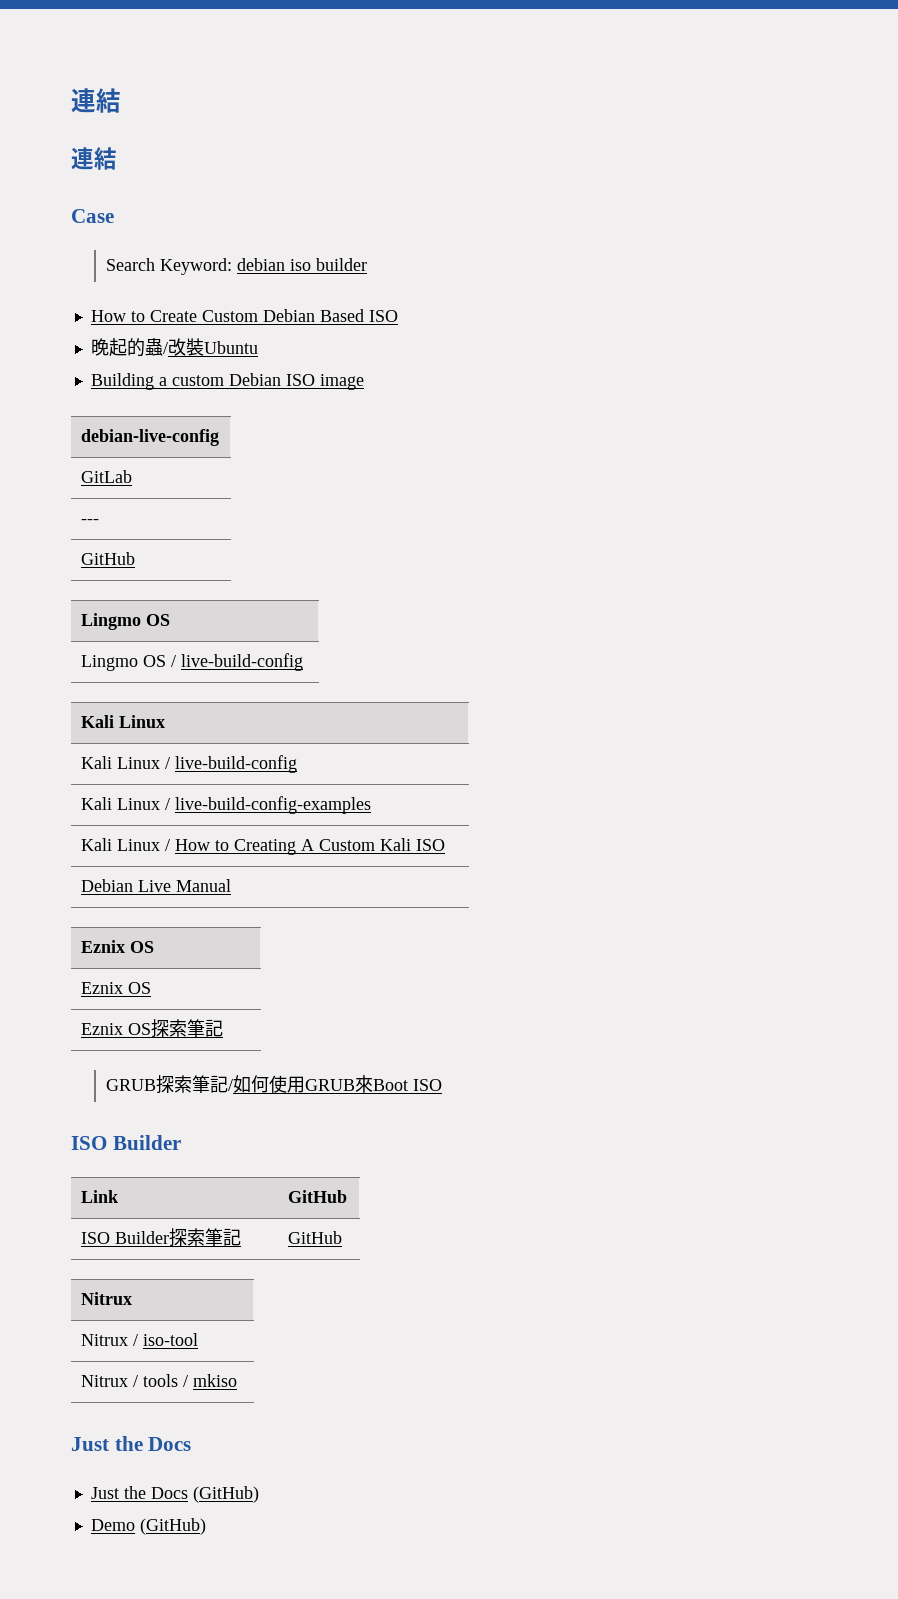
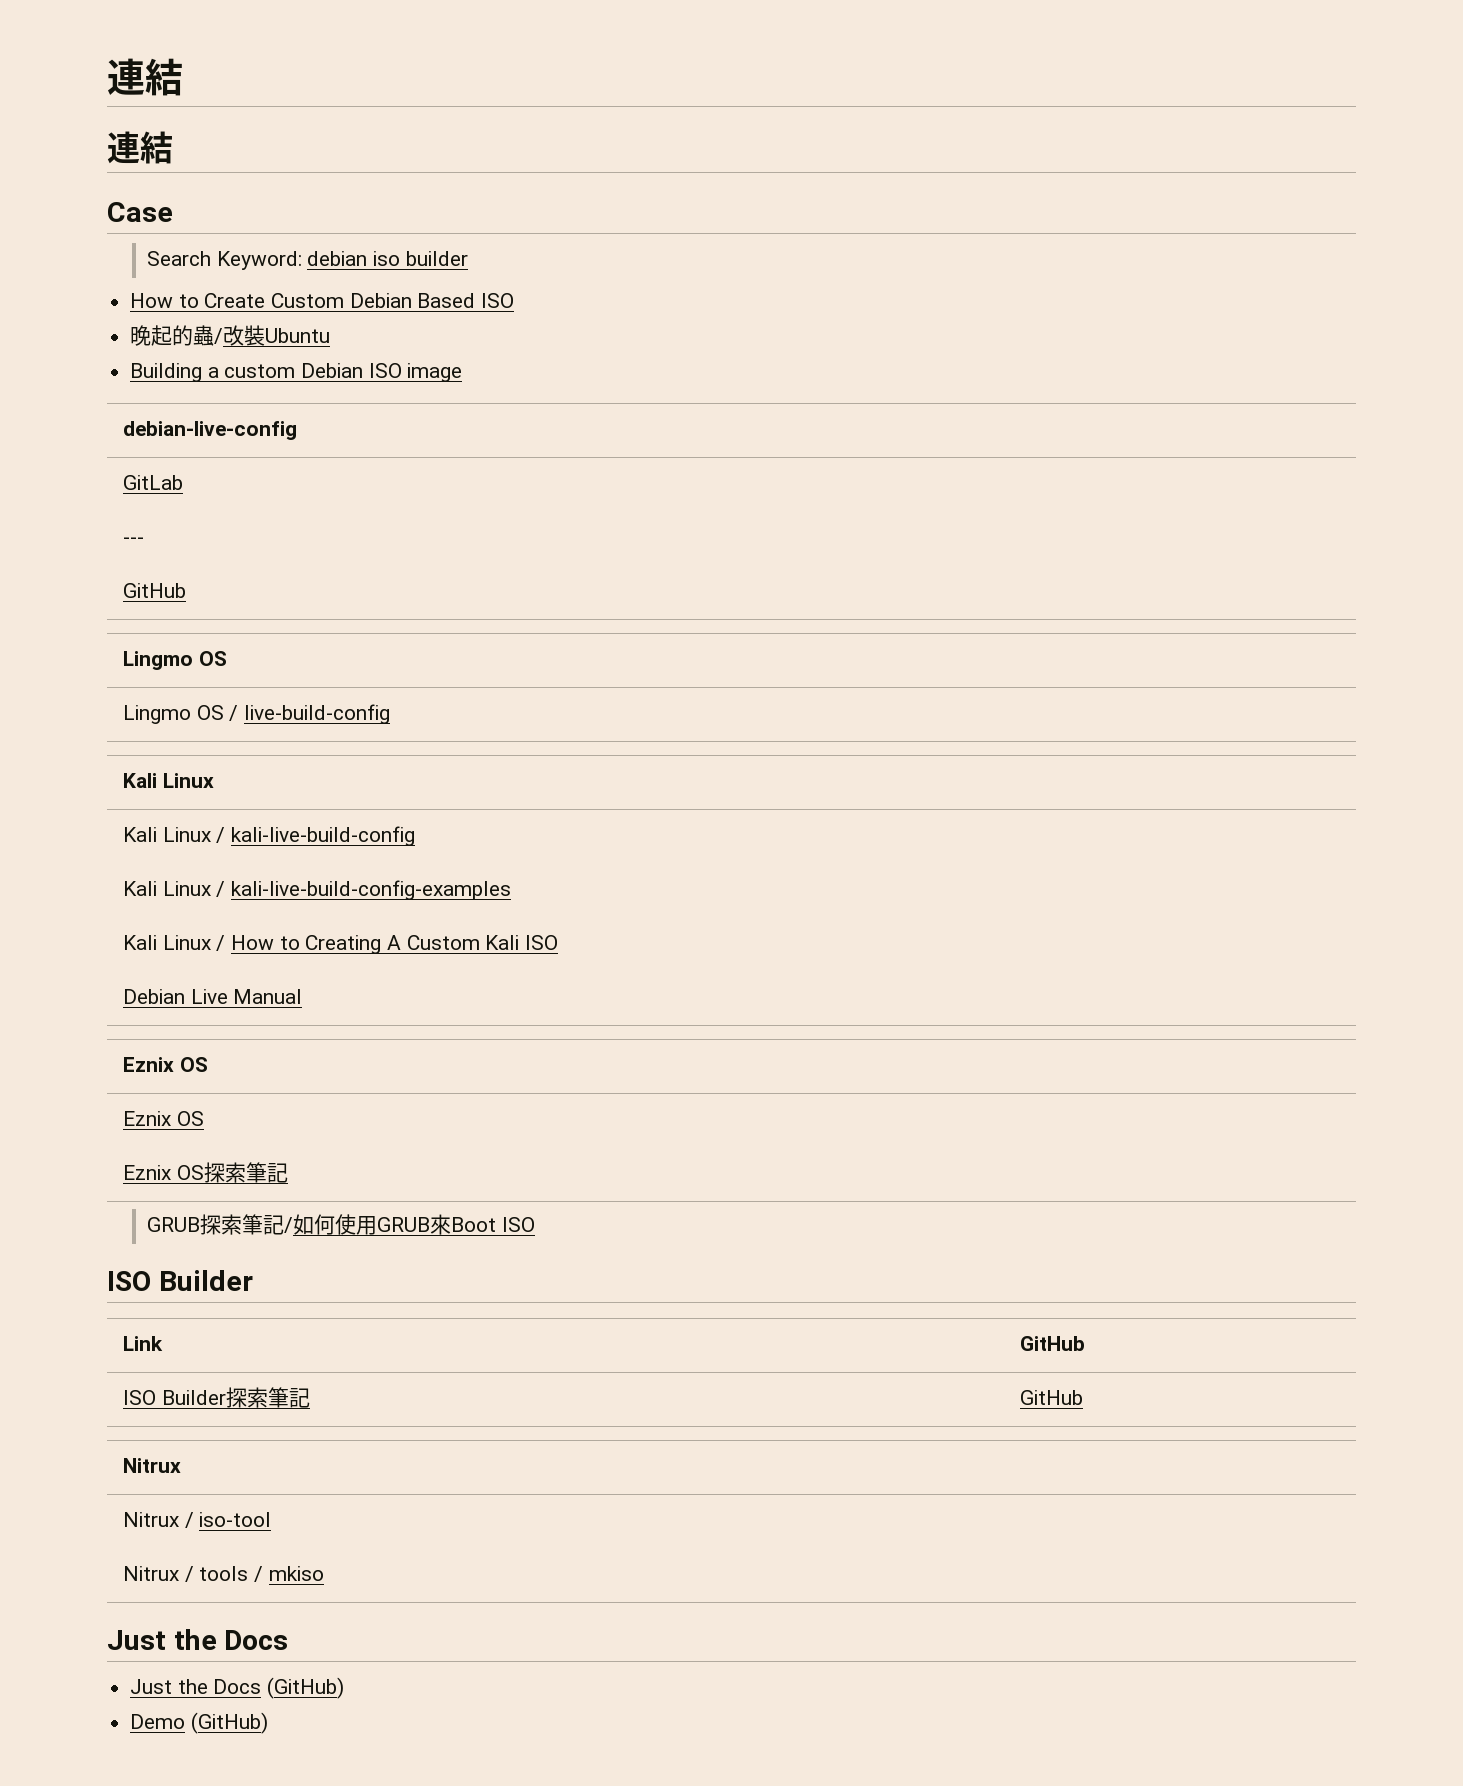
[175,755,298,773] [81,796,372,814] live-build-config // Kali Linux / live-build-config-examples -> [231,826,416,846] [123,880,512,900] kali-live-build-config // Kali Linux / kali-live-build-config-examples

